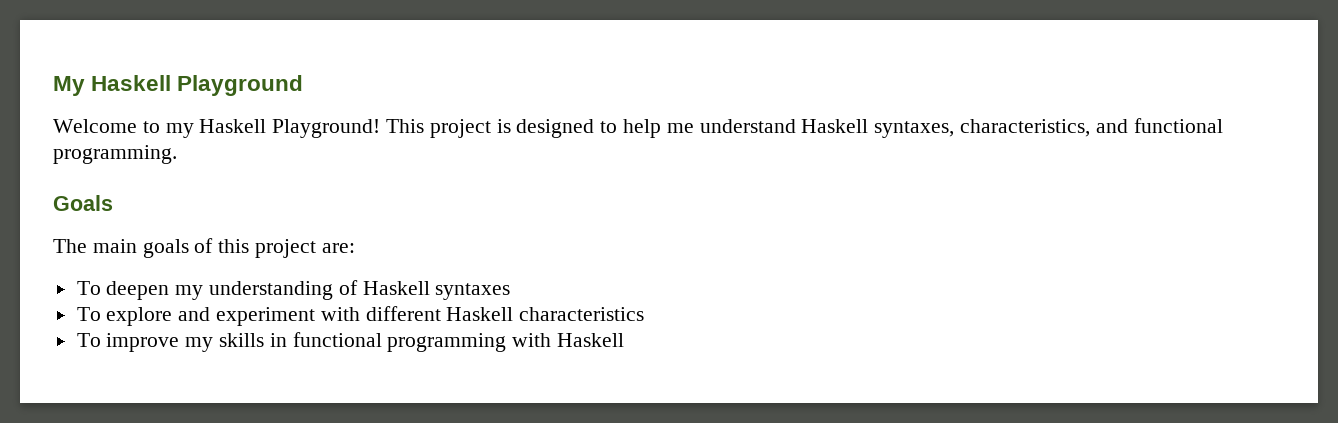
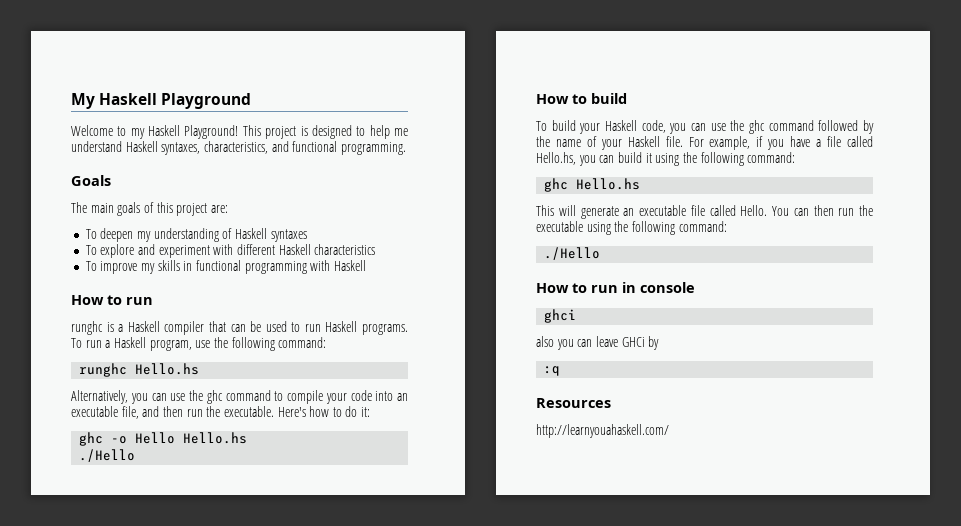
(625, 340) none -> [71,295,153,305] [71,321,409,335] [71,337,327,351] [79,363,200,377] [71,390,408,404] [71,406,371,419] [79,432,248,446] [79,449,136,462] [536,93,627,104] [536,120,874,134] [536,136,873,150] [536,152,796,166] [544,178,641,192] [536,205,873,219] [536,221,727,235] [544,247,601,260] [536,282,695,293] [544,309,577,323] [536,336,660,350] [544,366,561,376] [536,398,611,408] [536,424,669,438] // How to run // runghc is a Haskell compiler that can be used to run Haskell programs. To run a Haskell program, use the following command: // runghc Hello.hs // Alternatively, you can use the ghc command to compile your code into an executable file, and then run the executable. Here's how to do it: // ghc -o Hello Hello.hs // ./Hello // How to build // To build your Haskell code, you can use the ghc command followed by the name of your Haskell file. For example, if you have a file called Hello.hs, you can build it using the following command: // ghc Hello.hs // This will generate an executable file called Hello. You can then run the executable using the following command: // ./Hello // How to run in console // ghci // also you can leave GHCi by // :q // Resources // http://learnyouahaskell.com/

